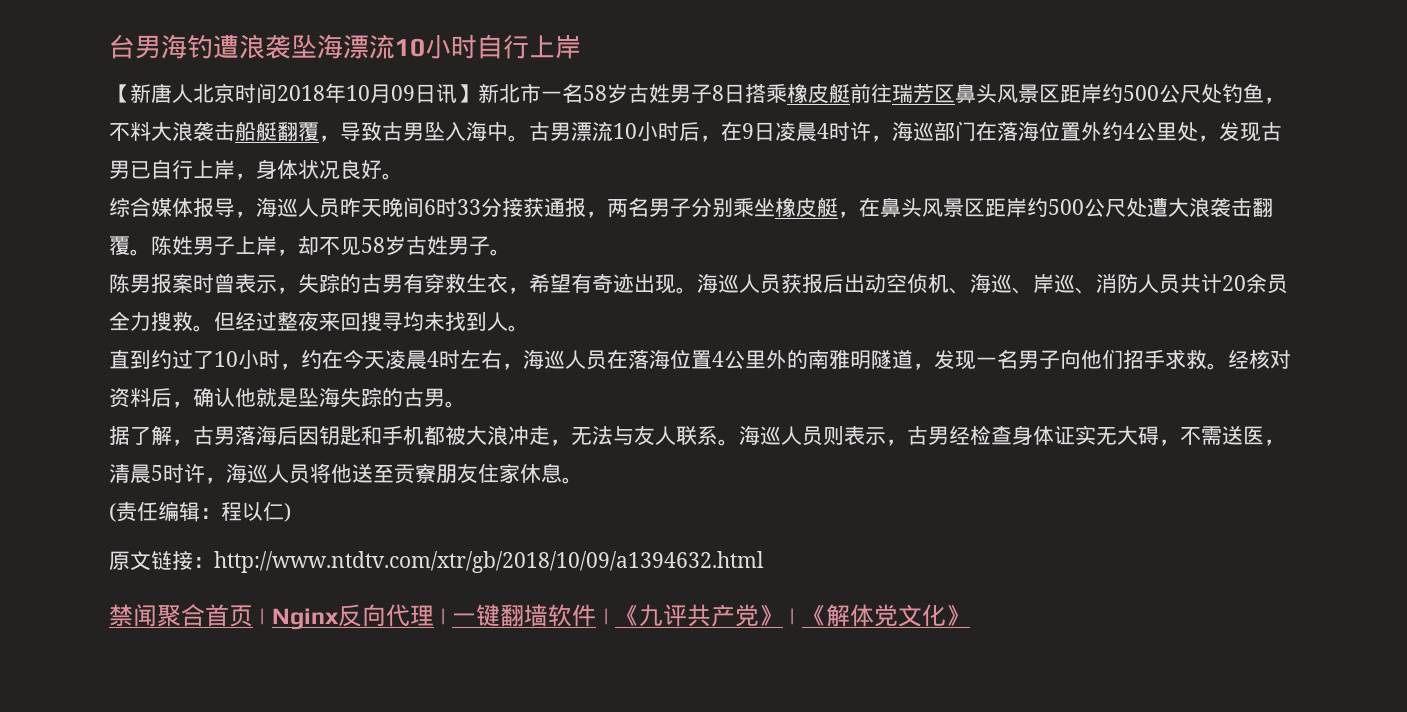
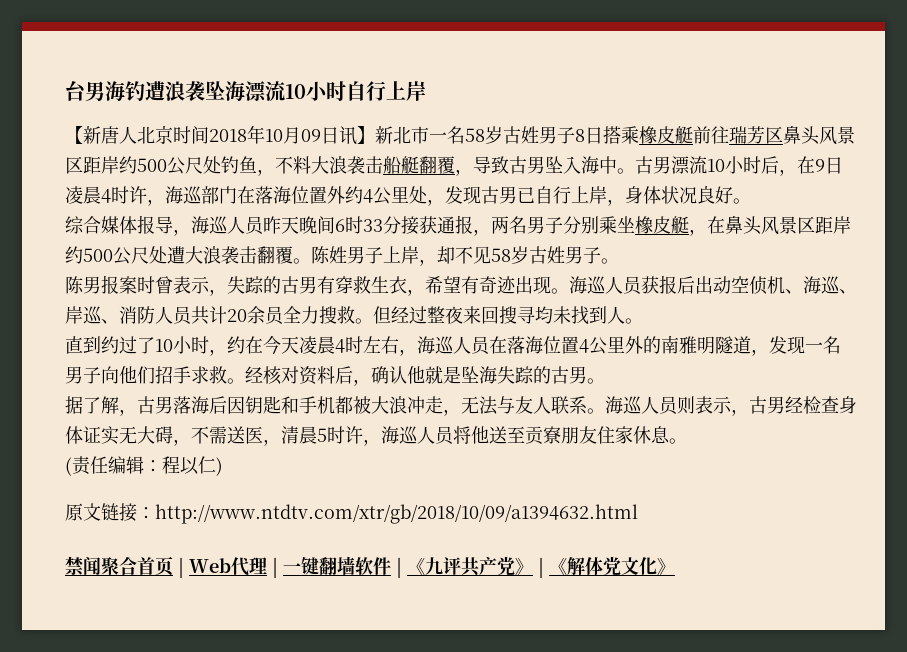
[271,604,386,630] Nginx反向 -> [189,558,231,573] Web

